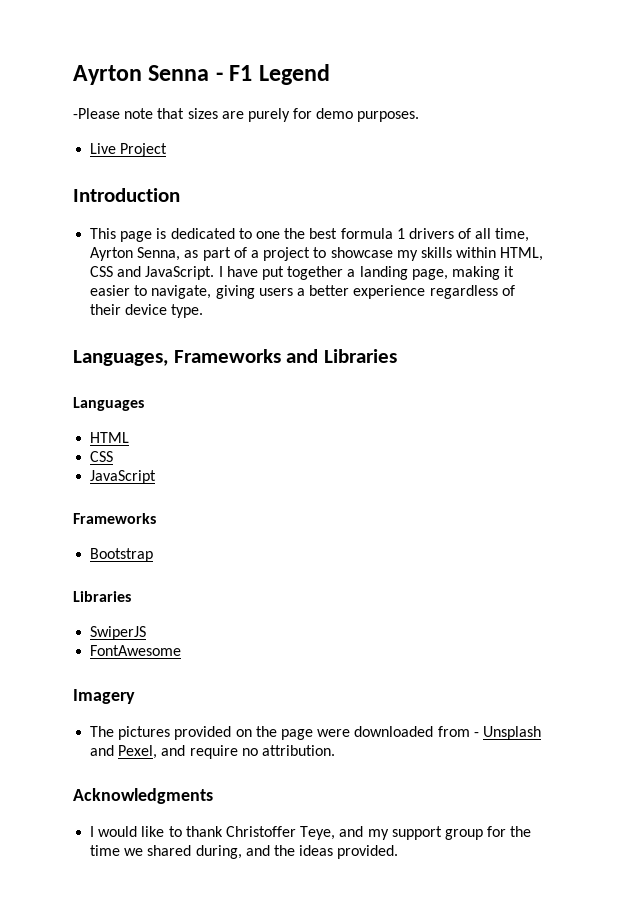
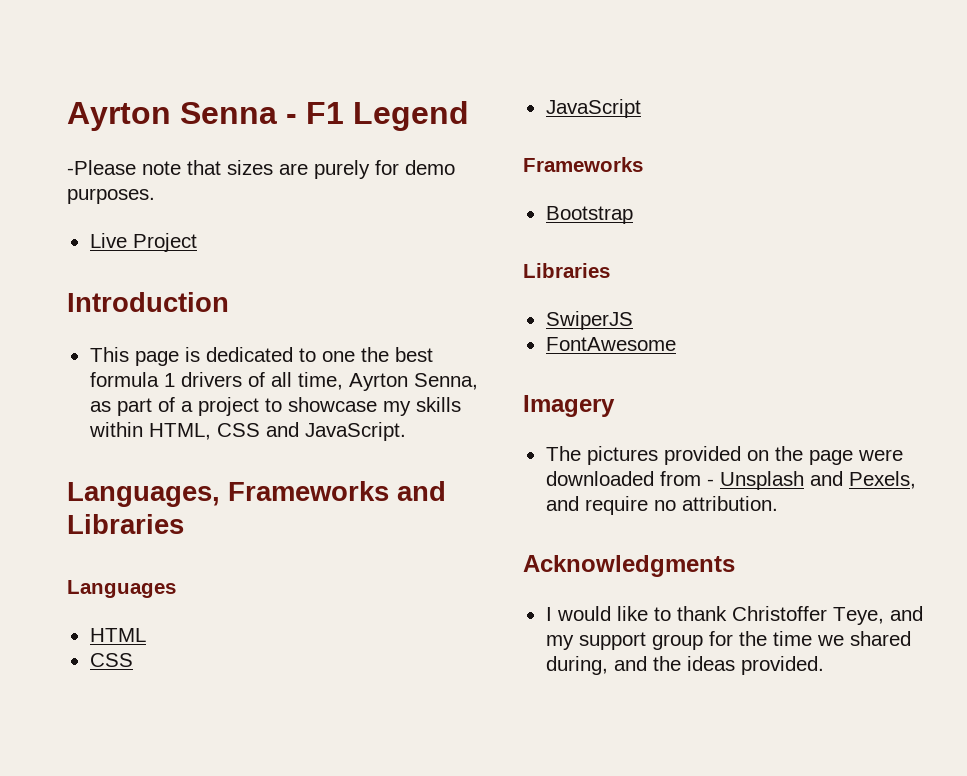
[218,266,515,280] [90,285,515,299] [90,304,204,318] I have put together a landing page, making it easier to navigate, giving users a better experience regardless of their device type. -> (406, 431) none
[118,745,158,759] Pexel, -> [848,471,916,489] Pexels,

